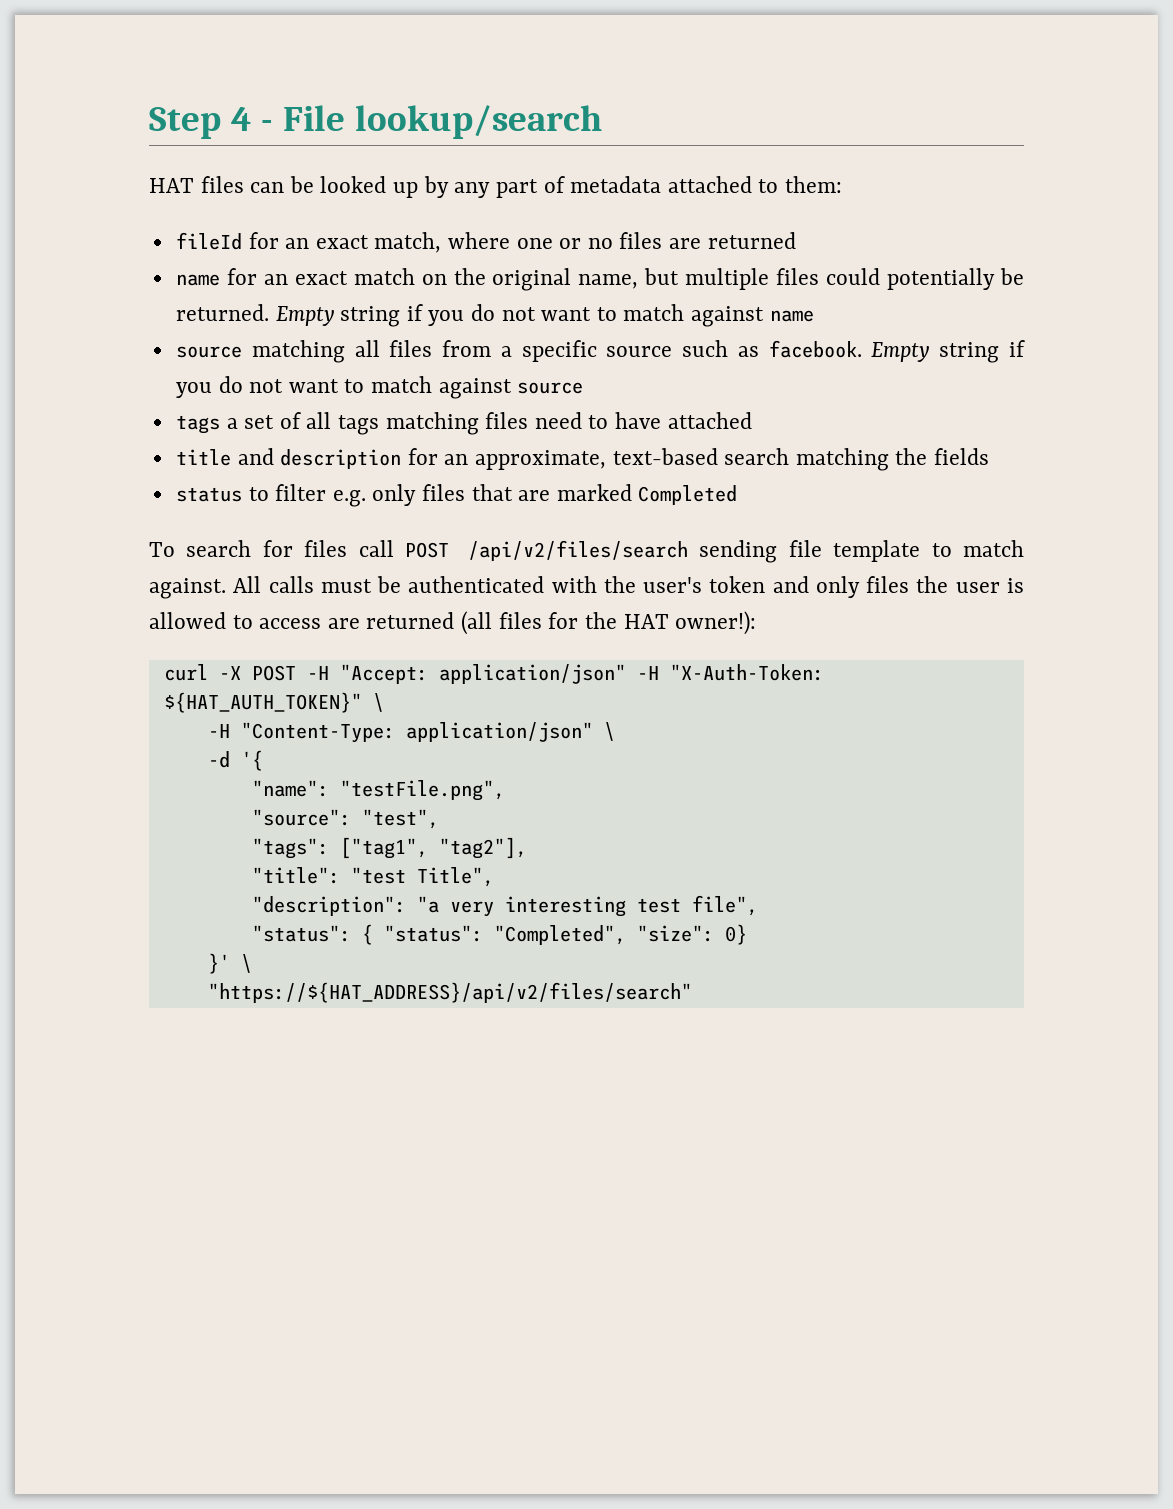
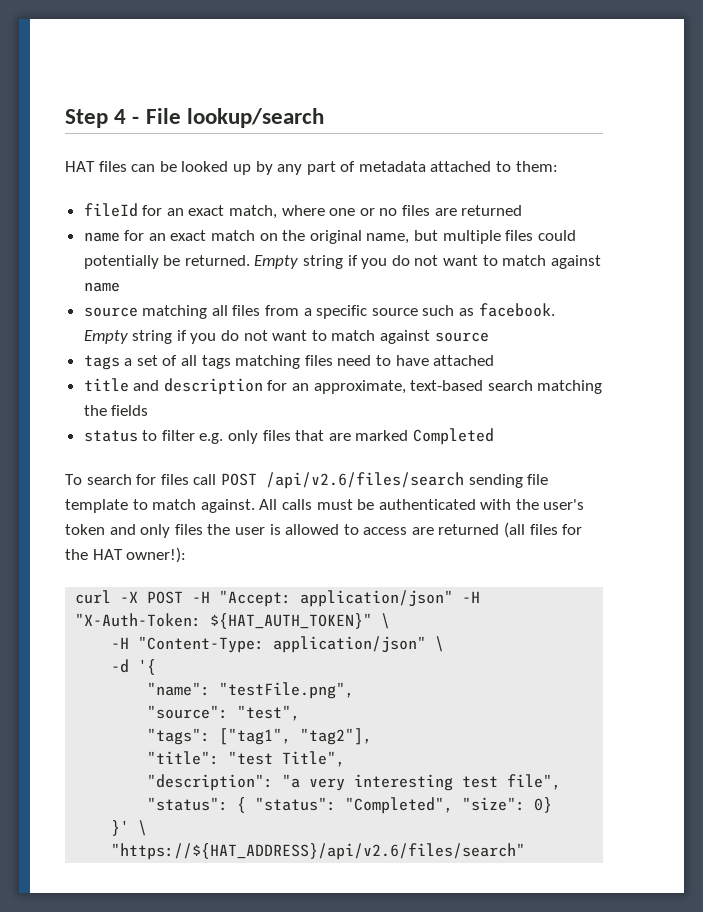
[467,540,688,561] /api/v2/files/search -> [265,472,464,489] /api/v2.6/files/search
[207,982,692,1003] "https://${HAT_ADDRESS}/api/v2/files/search" -> [111,843,526,860] "https://${HAT_ADDRESS}/api/v2.6/files/search"

